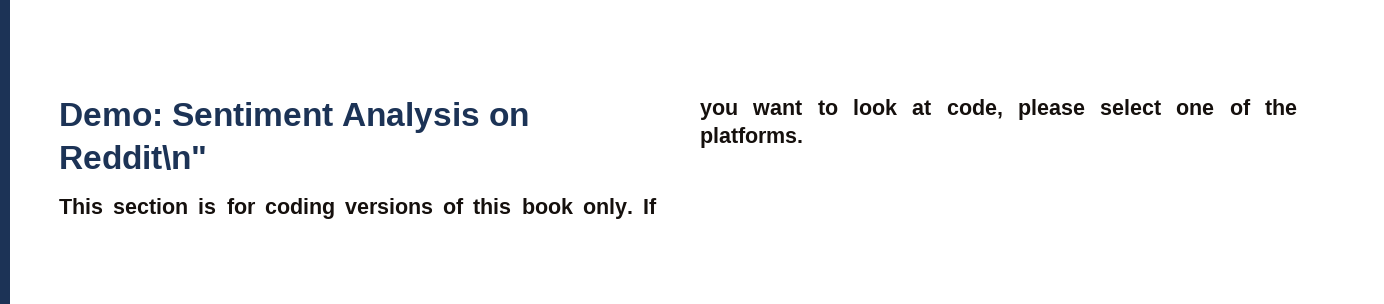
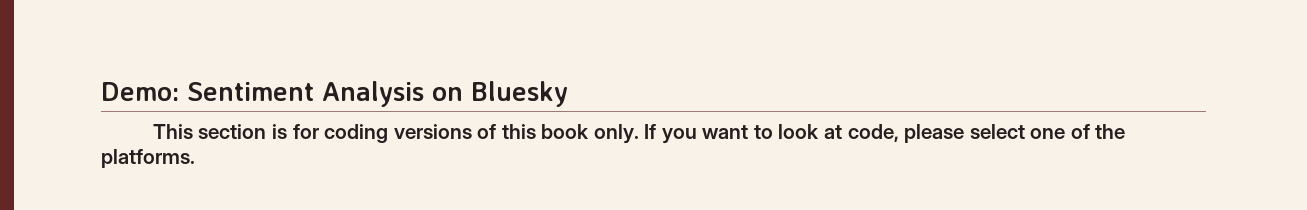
[59,145,207,170] Reddit\n" -> [471,81,568,107] Bluesky

